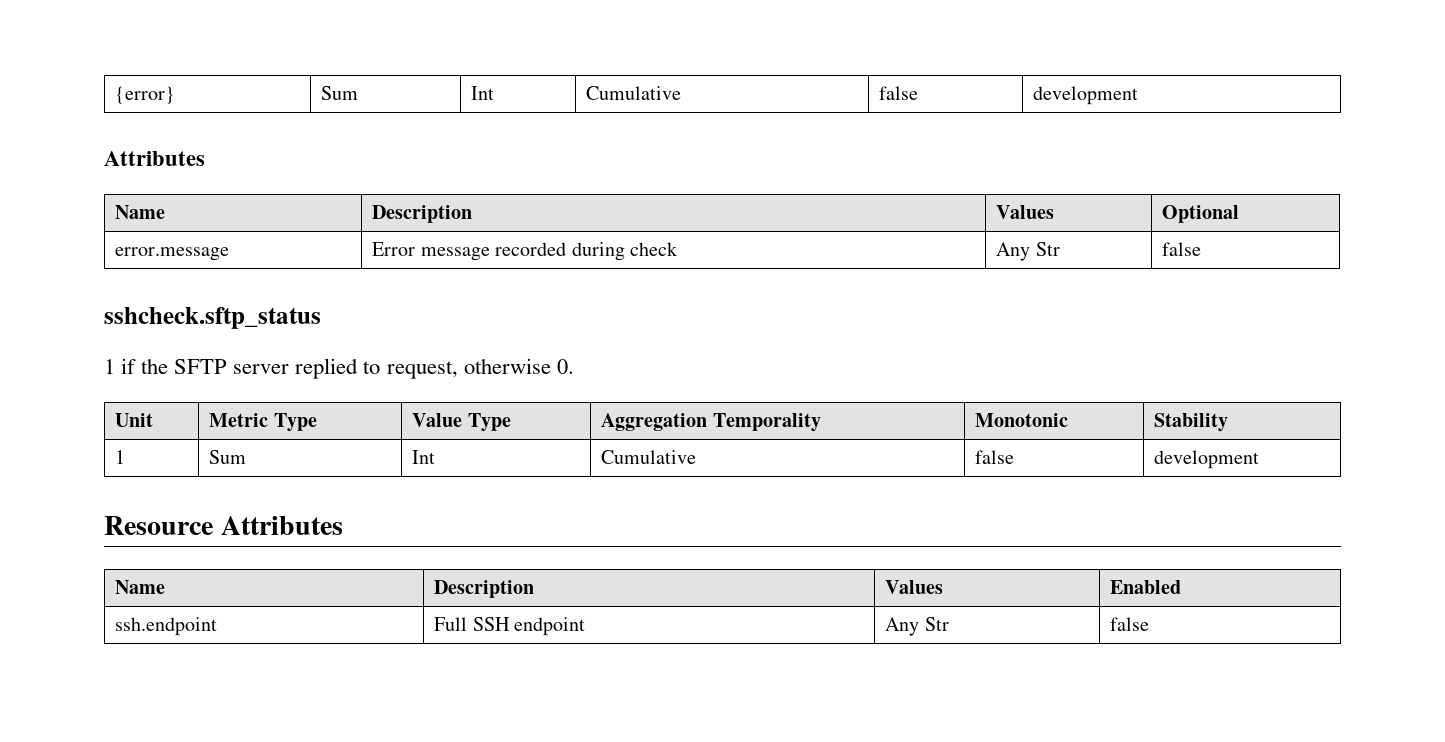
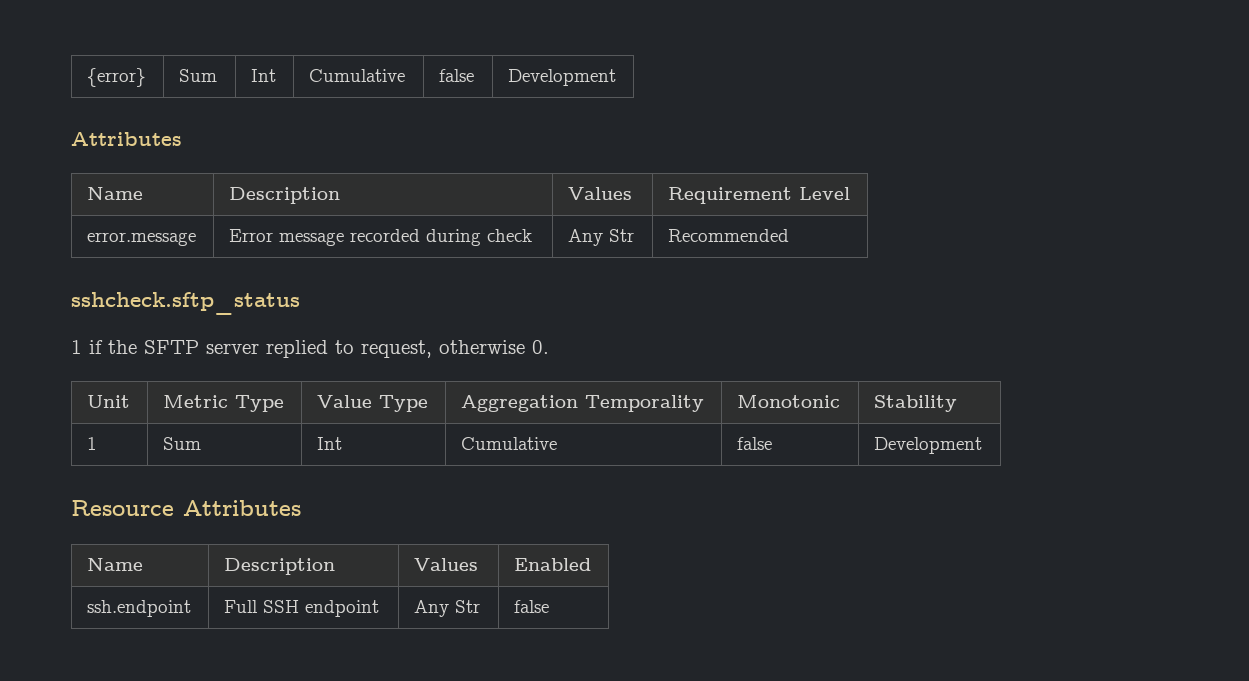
[1033,86,1139,105] [104,151,205,166] [115,205,166,219] [372,205,473,223] [996,205,1055,219] [1162,205,1240,223] development // Attributes // Name | Description | Values | Optional -> [508,69,617,86] [71,132,182,146] [87,187,144,200] [229,187,341,204] [568,187,633,200] [668,187,851,204] Development // Attributes // Name | Description | Values | Requirement Level
[1162,242,1202,256] false -> [668,229,790,242] Recommended
[1154,450,1260,469] development -> [874,437,983,454] Development

